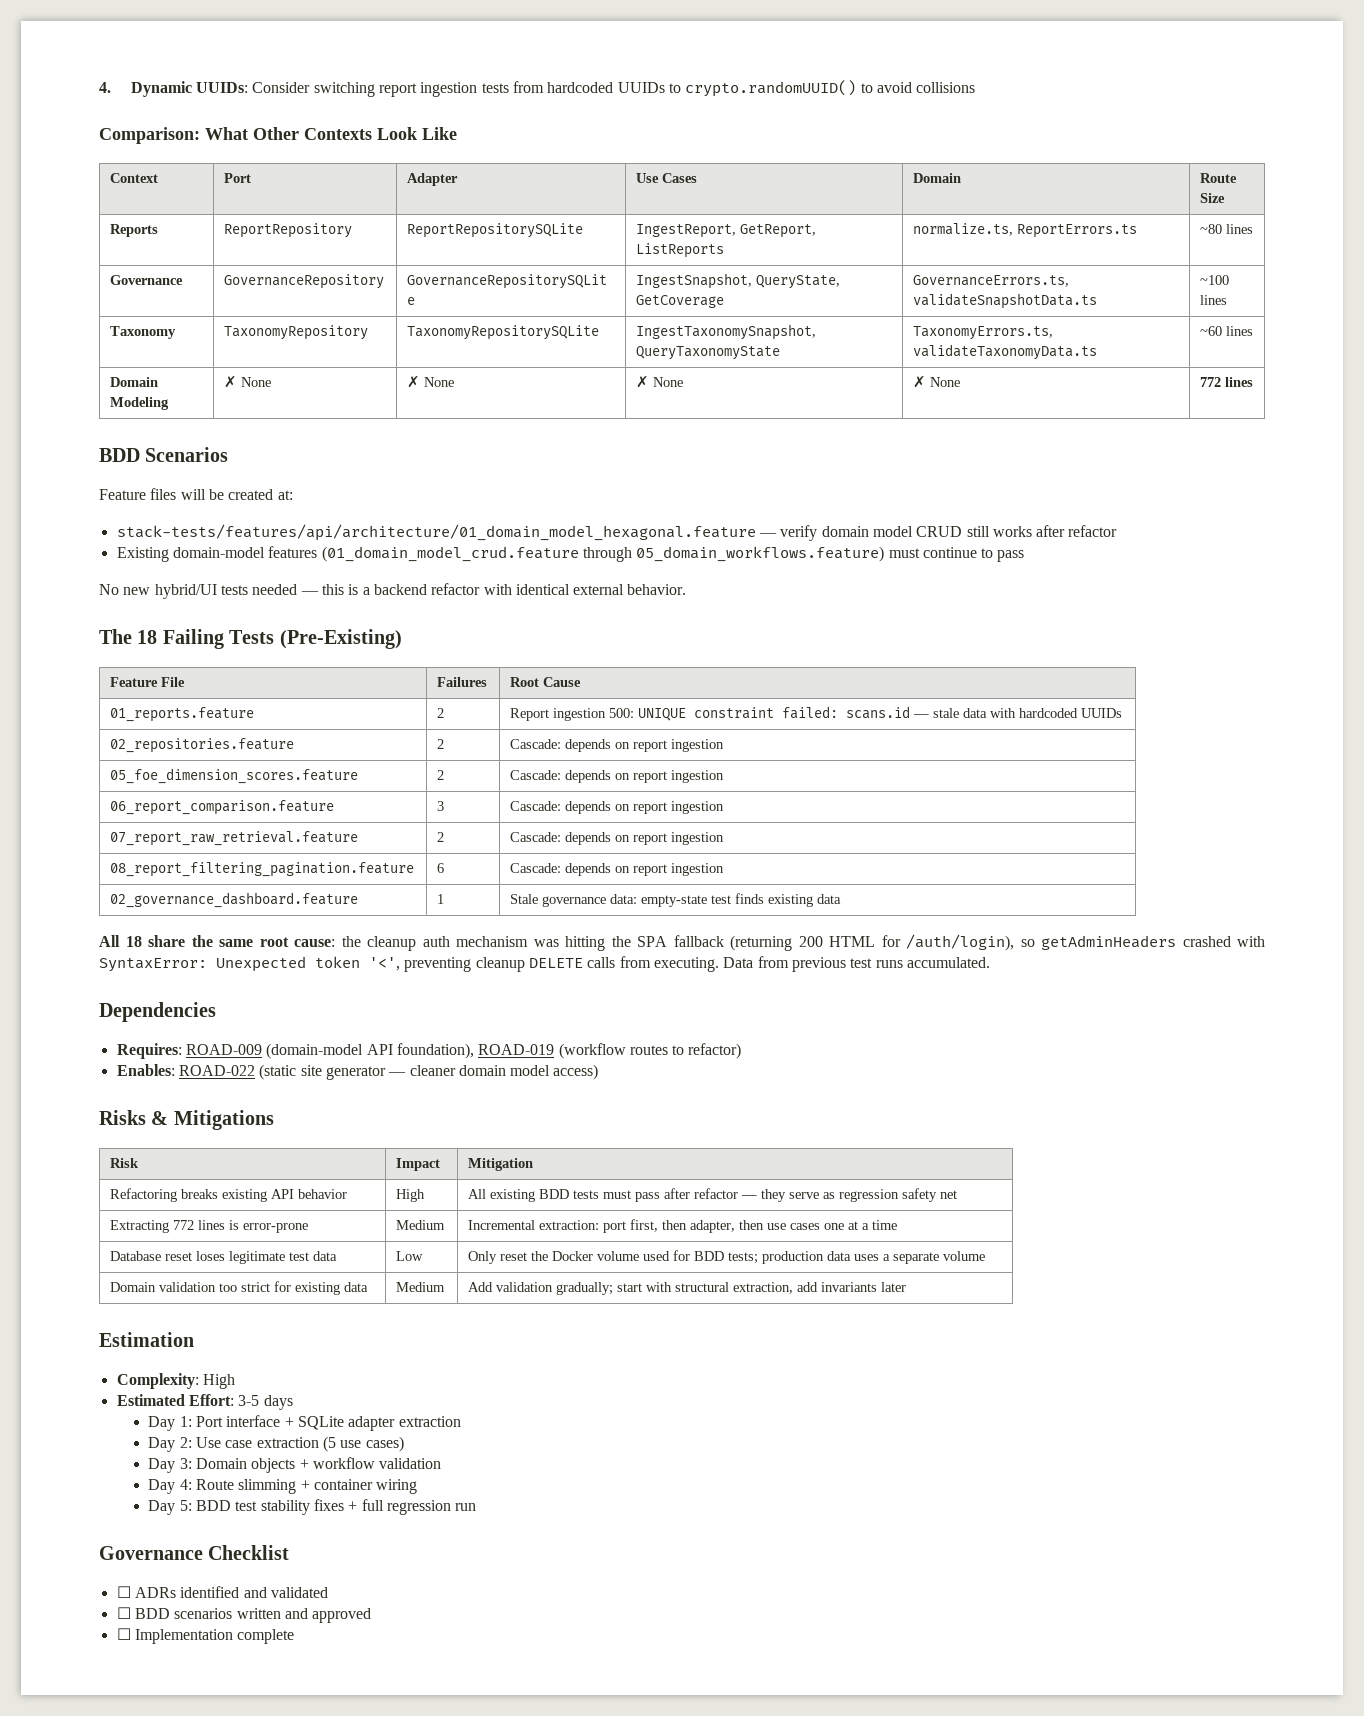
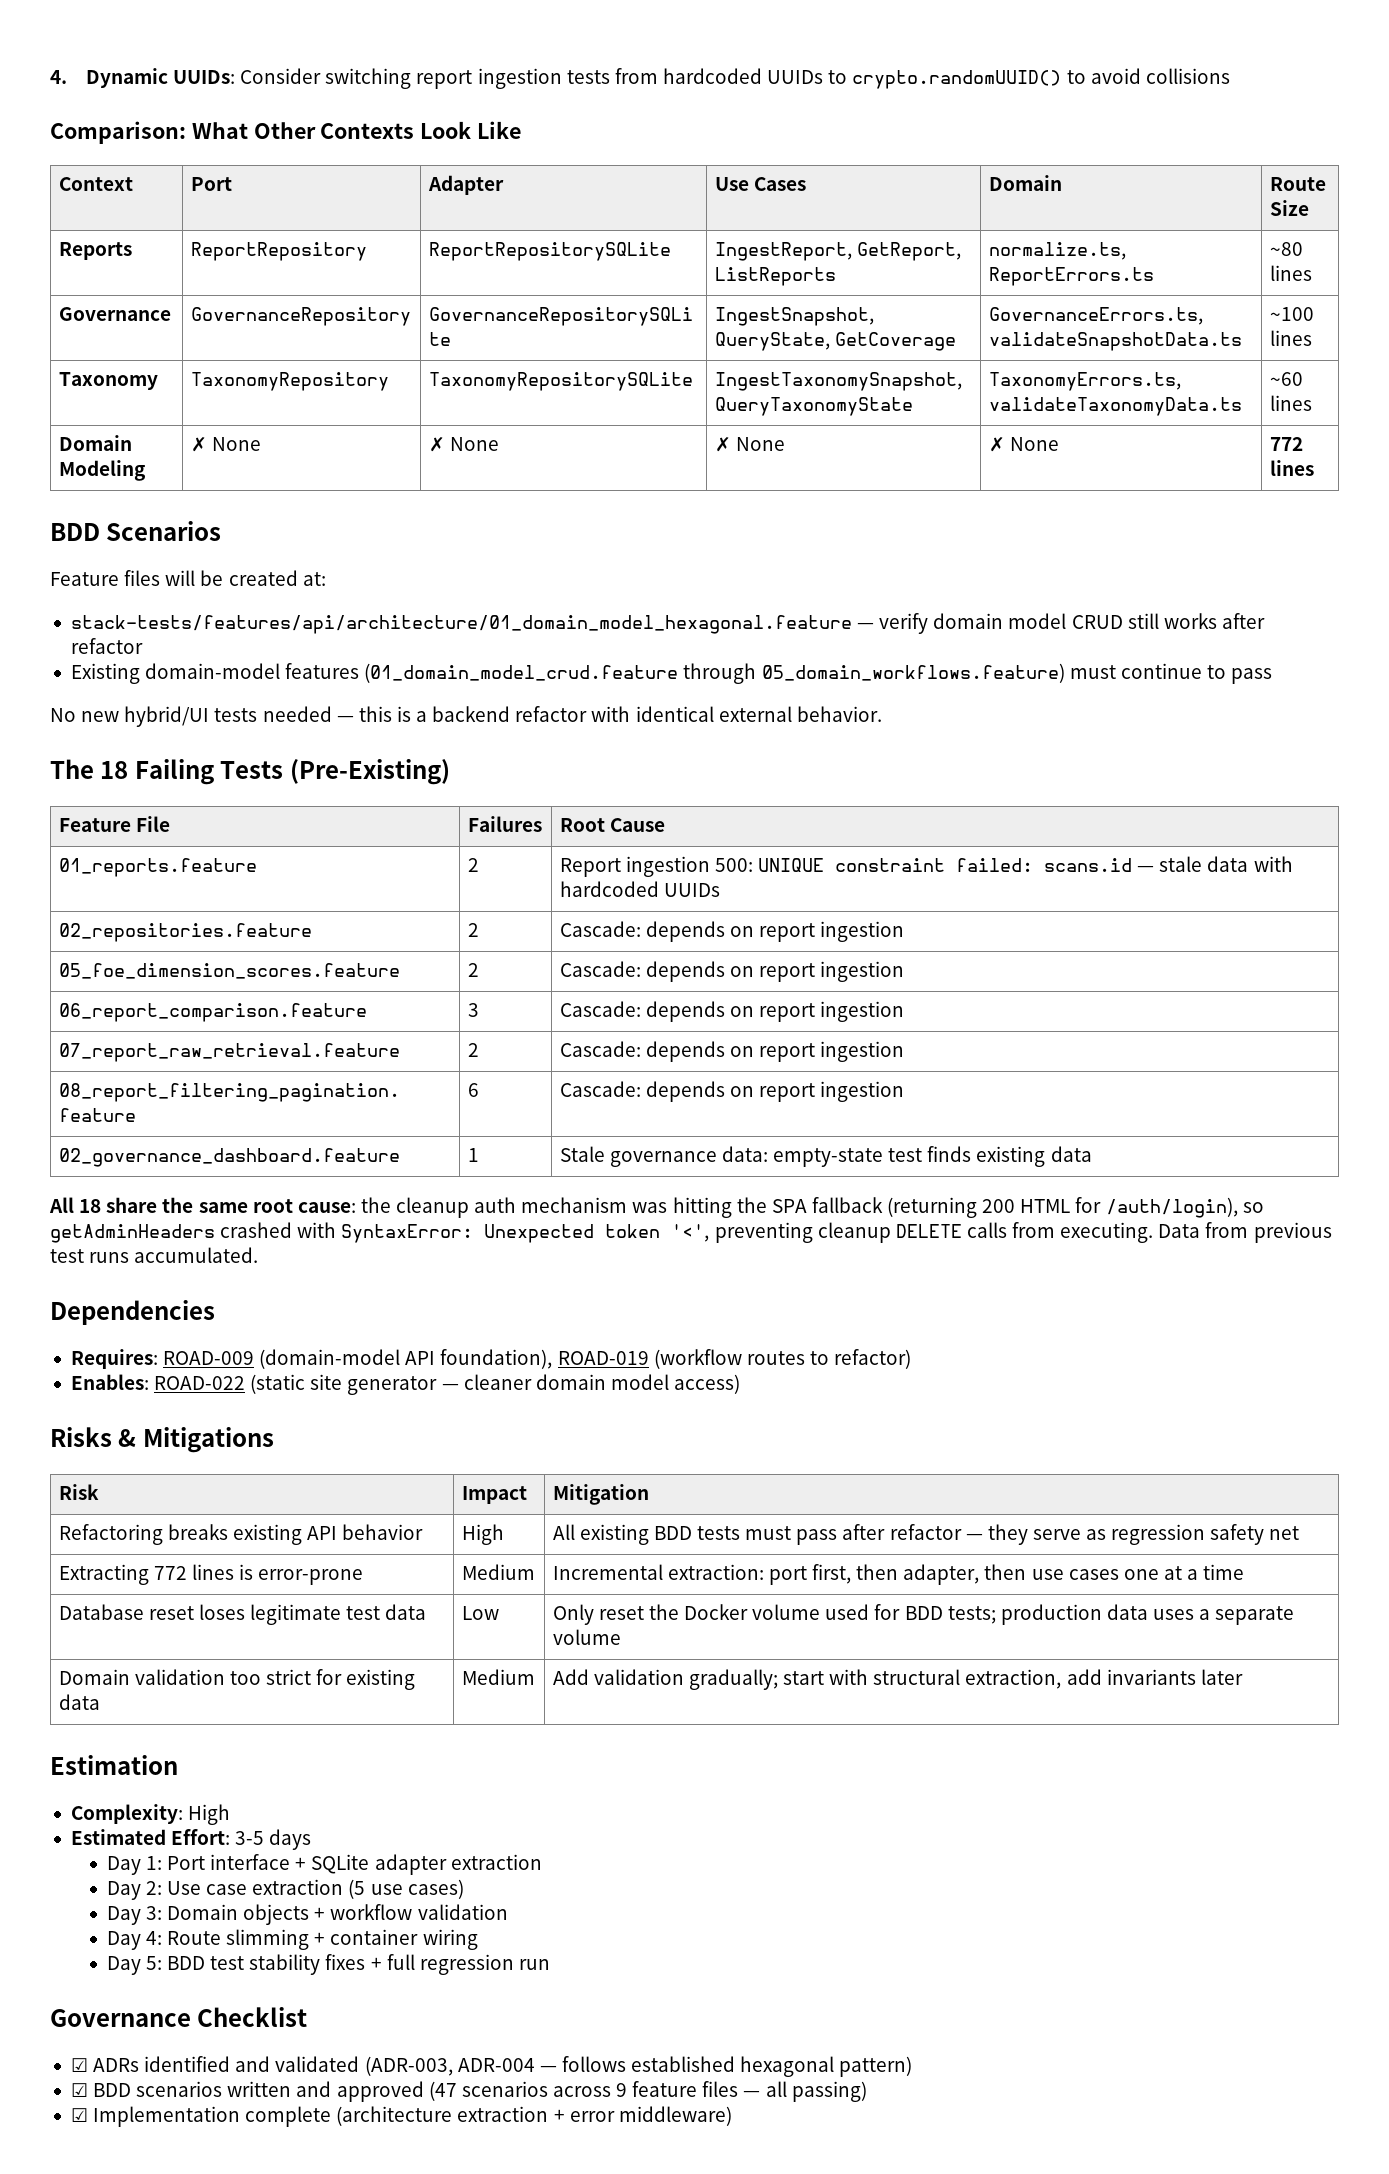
[116,1586,131,1598] ☐ -> [70,2058,88,2072] ☑
[116,1607,131,1619] // ☐ -> [364,2056,913,2077] [70,2083,88,2097] (ADR-003, ADR-004 — follows established hexagonal pattern) // ☑
[116,1628,295,1644] // ☐ Implementation complete -> [428,2081,867,2102] [70,2106,732,2127] (47 scenarios across 9 feature files — all passing) // ☑ Implementation complete (architecture extraction + error middleware)

